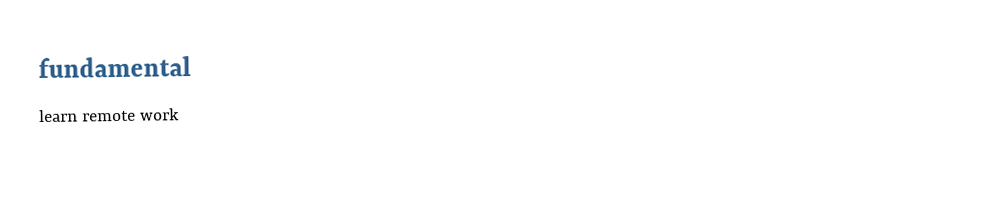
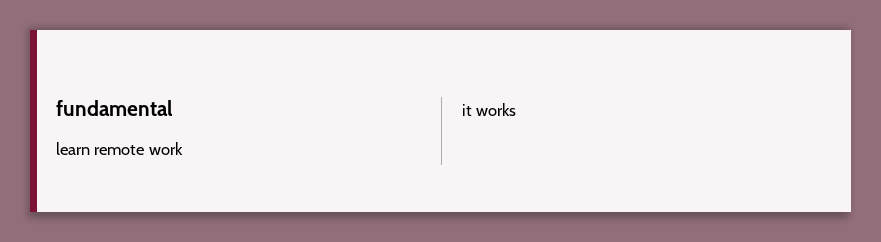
(180, 114) none -> [462,103,517,116] // it works

